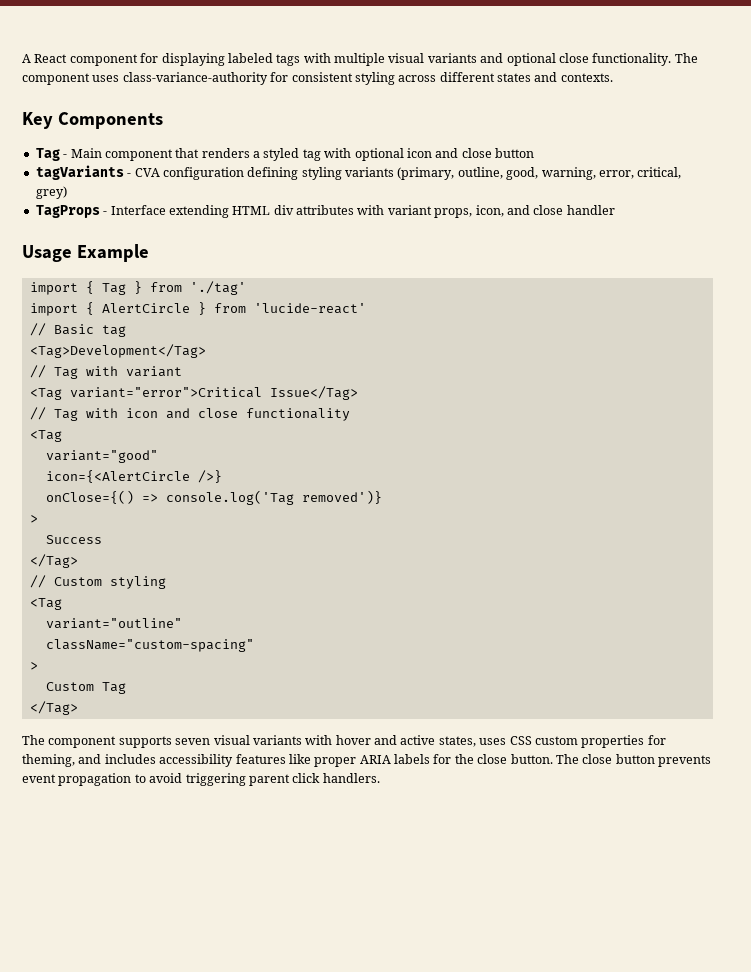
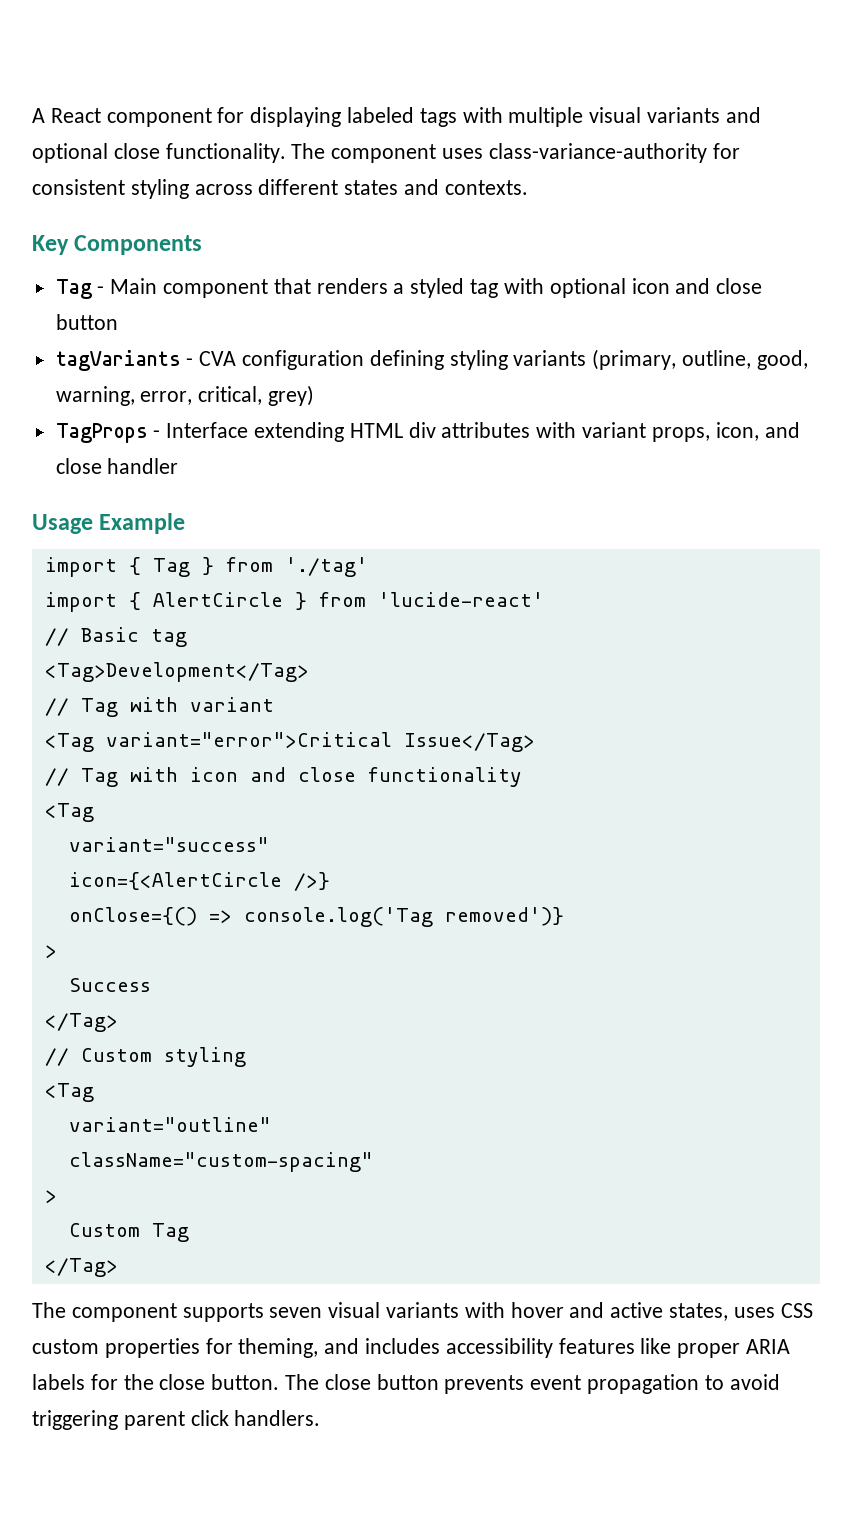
[45,450,158,463] variant="good" -> [68,837,269,852] variant="success"

